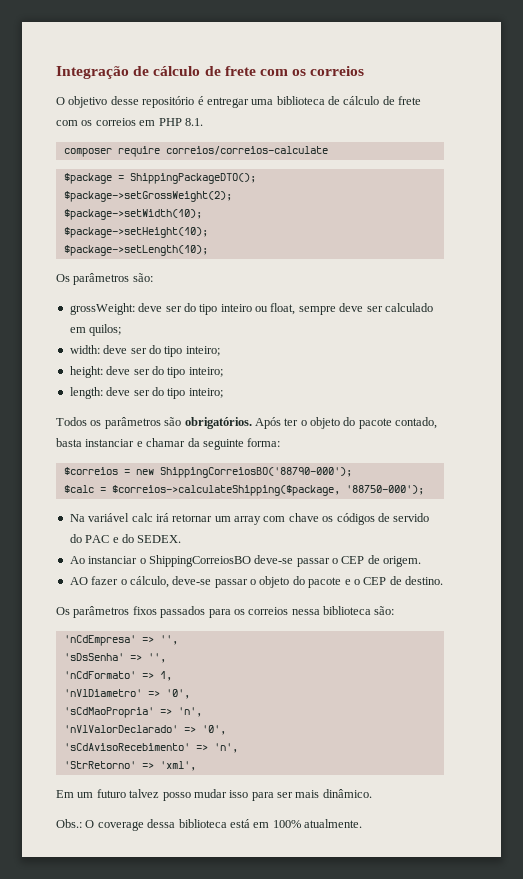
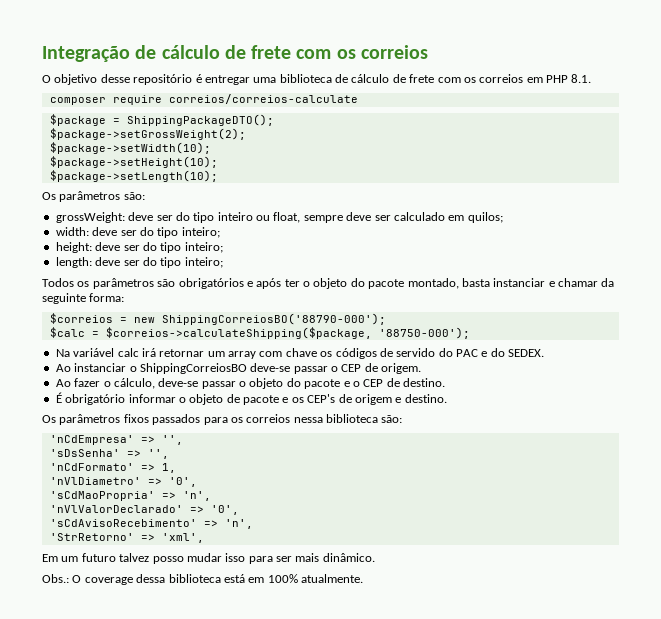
[184,417,281,429] obrigatórios. Após -> [178,278,282,289] obrigatórios e após
[395,417,438,429] contado, -> [407,278,459,289] montado,
[69,577,88,585] AO -> [55,379,71,387] Ao
(443, 580) none -> [55,392,447,405] // É obrigatório informar o objeto de pacote e os CEP's de origem e destino.

